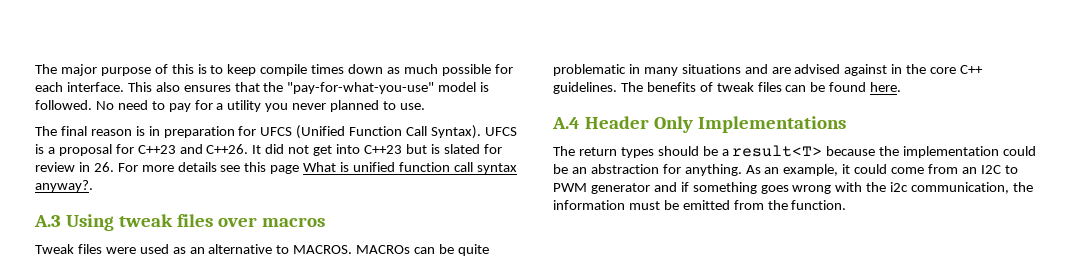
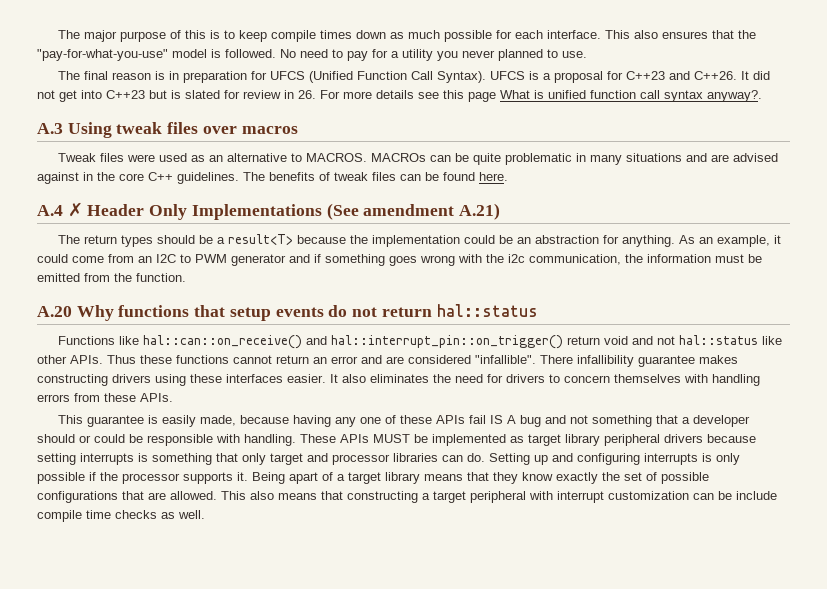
(580, 123) none -> [67,202,83,217] ✗
(846, 124) none -> [326,203,501,220] (See amendment A.21)
(847, 205) none -> [37,304,538,321] [58,335,783,349] [37,355,738,367] [37,374,760,386] [37,393,173,402] [58,415,751,427] [37,434,756,446] [37,453,740,465] [37,472,709,484] [37,491,777,503] [37,510,205,522] // A.20 Why functions that setup events do not return hal::status // Functions like hal::can::on_receive() and hal::interrupt_pin::on_trigger() return void and not hal::status like other APIs. Thus these functions cannot return an error and are considered "infallible". There infallibility guarantee makes constructing drivers using these interfaces easier. It also eliminates the need for drivers to concern themselves with handling errors from these APIs. // This guarantee is easily made, because having any one of these APIs fail IS A bug and not something that a developer should or could be responsible with handling. These APIs MUST be implemented as target library peripheral drivers because setting interrupts is something that only target and processor libraries can do. Setting up and configuring interrupts is only possible if the processor supports it. Being apart of a target library means that they know exactly the set of possible configurations that are allowed. This also means that constructing a target peripheral with interrupt customization can be include compile time checks as well.

